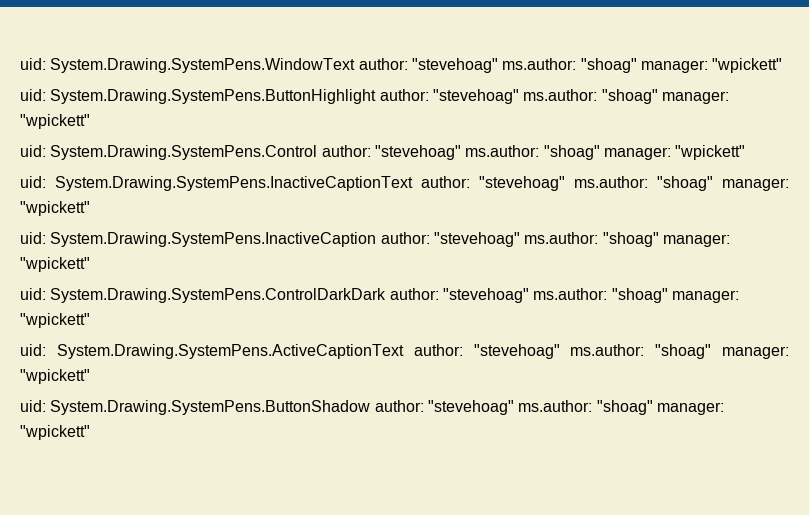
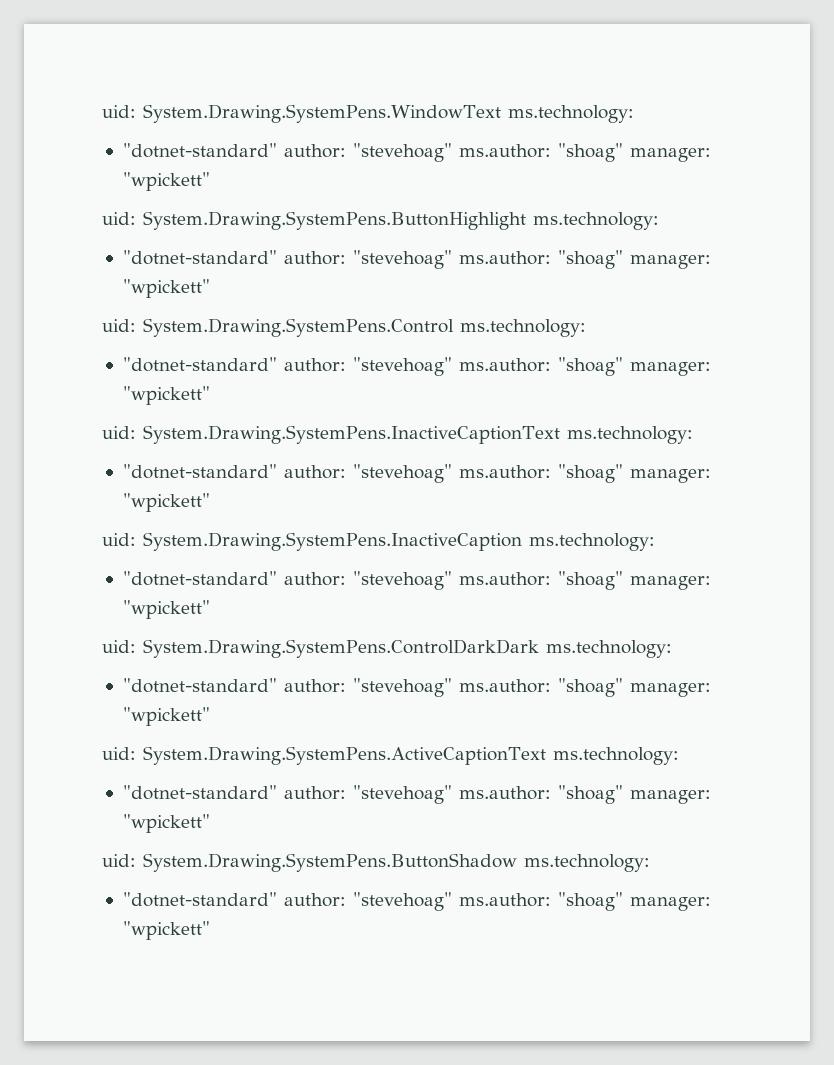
(356, 65) none -> [507,105,634,123] [122,143,277,158] ms.technology: // "dotnet-standard"
(377, 96) none -> [533,212,659,230] [122,250,277,265] ms.technology: // "dotnet-standard"
(318, 152) none -> [460,319,586,337] [122,357,277,372] ms.technology: // "dotnet-standard"
(413, 183) none -> [566,426,693,444] [122,464,277,479] ms.technology: // "dotnet-standard"
(377, 239) none -> [529,533,655,551] [122,571,277,586] ms.technology: // "dotnet-standard"
(387, 295) none -> [546,640,672,658] [122,678,277,693] ms.technology: // "dotnet-standard"
(404, 351) none -> [552,747,679,765] [122,785,277,800] ms.technology: // "dotnet-standard"
(371, 407) none -> [524,854,650,872] [122,892,277,907] ms.technology: // "dotnet-standard"

